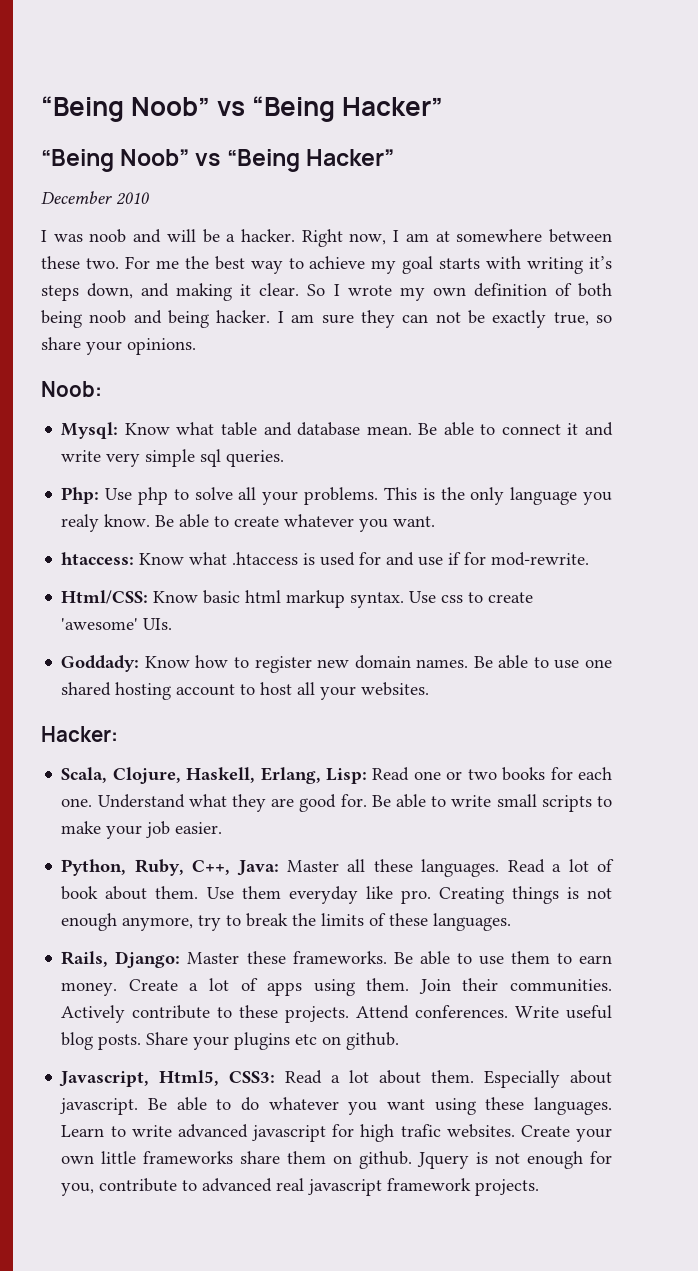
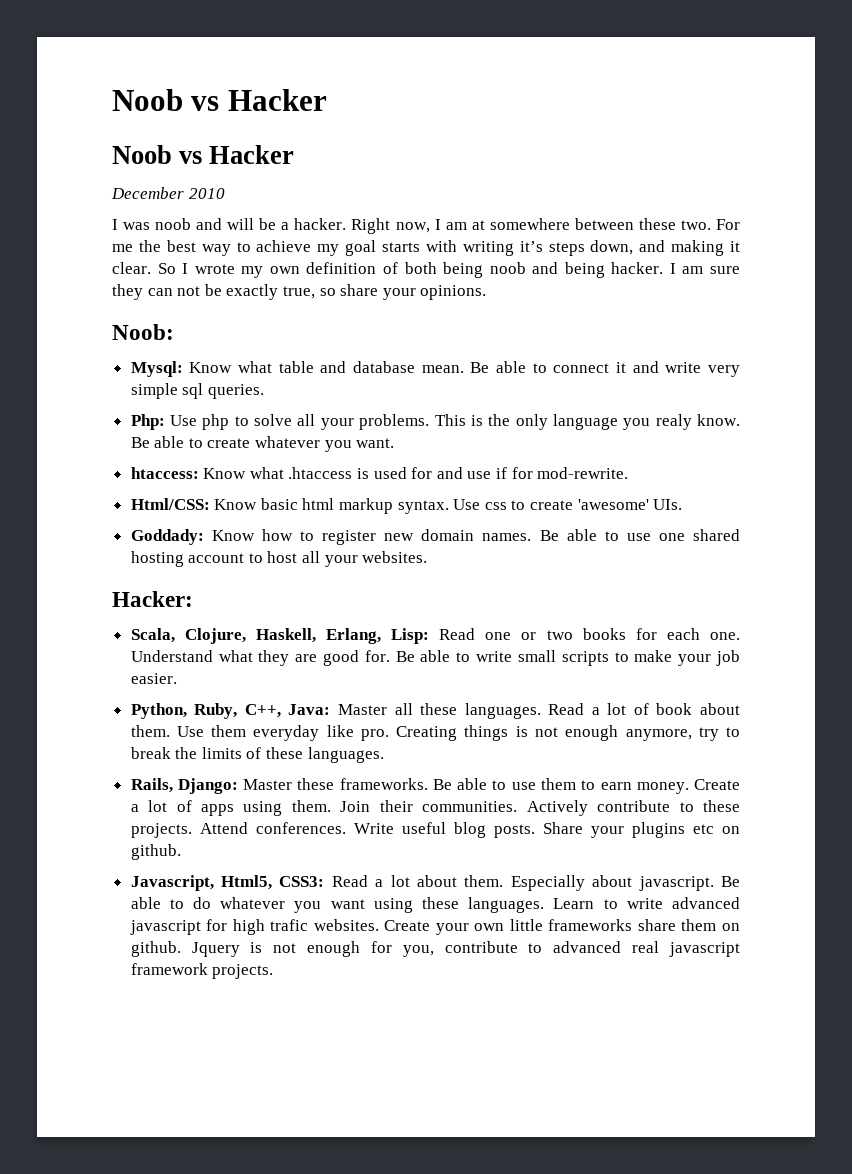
[41,96,444,122] [41,149,394,172] “Being Noob” vs “Being Hacker” // “Being Noob” vs “Being Hacker” -> [112,89,327,111] [112,145,295,164] Noob vs Hacker // Noob vs Hacker

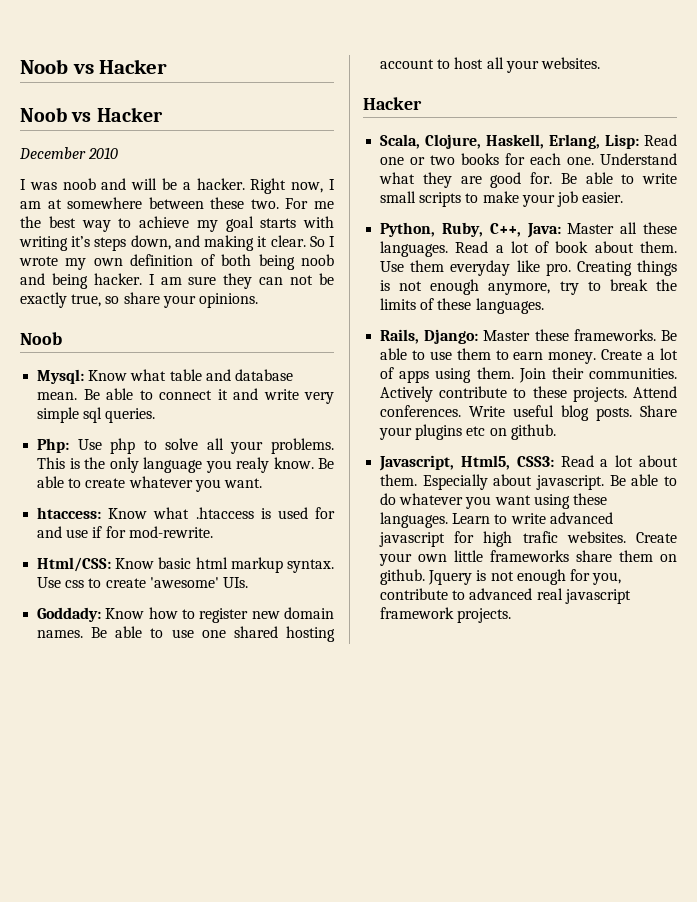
[112,324,174,340] Noob: -> [20,332,62,345] Noob
[112,591,193,607] Hacker: -> [363,97,422,110] Hacker

